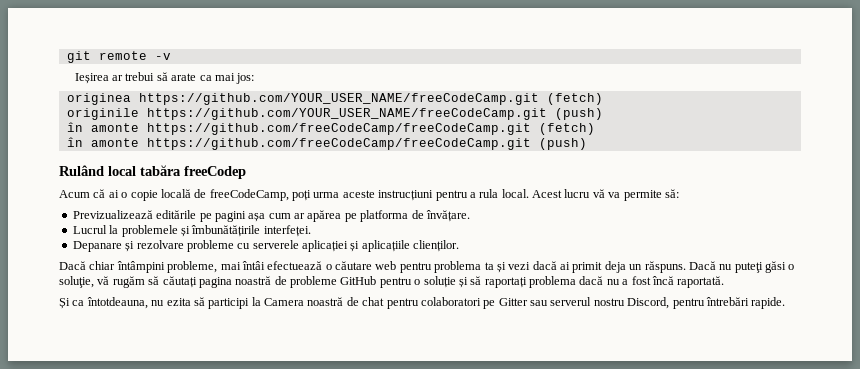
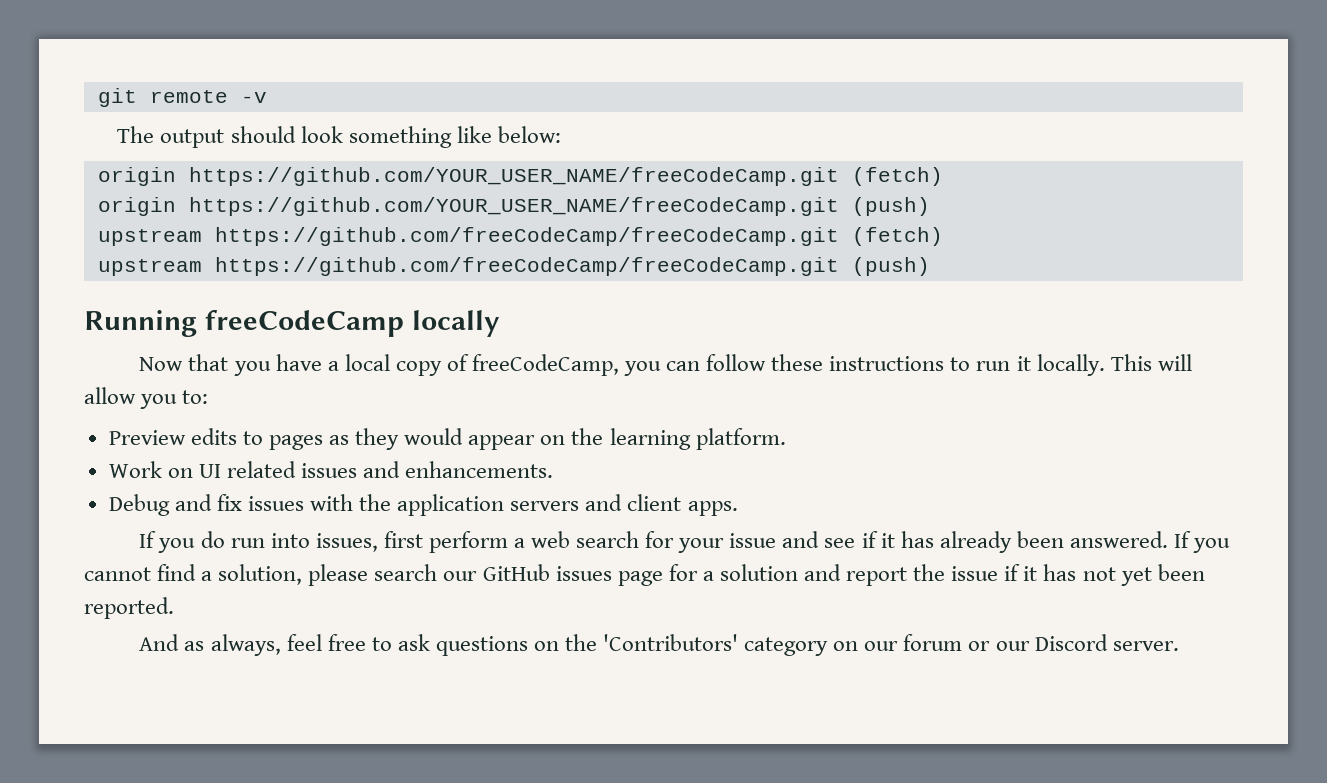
[74,72,255,84] [66,93,131,105] Ieșirea ar trebui să arate ca mai jos: // originea -> [117,126,561,148] [97,167,176,186] The output should look something like below: // origin
[66,108,139,120] originile -> [97,197,176,216] origin
[66,122,139,132] în amonte -> [97,229,202,246] upstream
[66,137,139,147] în amonte -> [97,259,202,276] upstream
[59,165,246,179] [59,189,679,201] [72,210,470,222] [72,225,311,237] [72,240,460,252] [59,261,795,273] [59,276,725,288] [59,297,786,309] Rulând local tabăra freeCodep // Acum că ai o copie locală de freeCodeCamp, poți urma aceste instrucțiuni pentru a rula local. Acest lucru vă va permite să: // Previzualizează editările pe pagini așa cum ar apărea pe platforma de învățare. // Lucrul la problemele și îmbunătățirile interfeței. // Depanare și rezolvare probleme cu serverele aplicației și aplicațiile clienților. // Dacă chiar întâmpini probleme, mai întâi efectuează o căutare web pentru problema ta și vezi dacă ai primit deja un răspuns. Dacă nu puteţi găsi o soluţie, vă rugăm să căutați pagina noastră de probleme GitHub pentru o soluție și să raportați problema dacă nu a fost încă raportată. // Și ca întotdeauna, nu ezita să participi la Camera noastră de chat pentru colaboratori pe Gitter sau serverul nostru Discord, pentru întrebări rapide. -> [84,310,500,337] [139,354,1192,376] [84,387,209,409] [108,428,786,450] [108,461,554,478] [108,494,738,516] [139,531,1231,553] [84,564,1205,586] [84,597,174,619] [139,634,1179,656] Running freeCodeCamp locally // Now that you have a local copy of freeCodeCamp, you can follow these instructions to run it locally. This will allow you to: // Preview edits to pages as they would appear on the learning platform. // Work on UI related issues and enhancements. // Debug and fix issues with the application servers and client apps. // If you do run into issues, first perform a web search for your issue and see if it has already been answered. If you cannot find a solution, please search our GitHub issues page for a solution and report the issue if it has not yet been reported. // And as always, feel free to ask questions on the 'Contributors' category on our forum or our Discord server.

